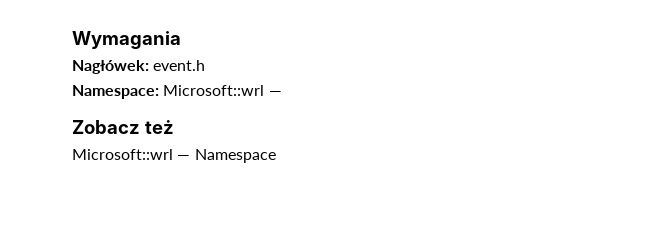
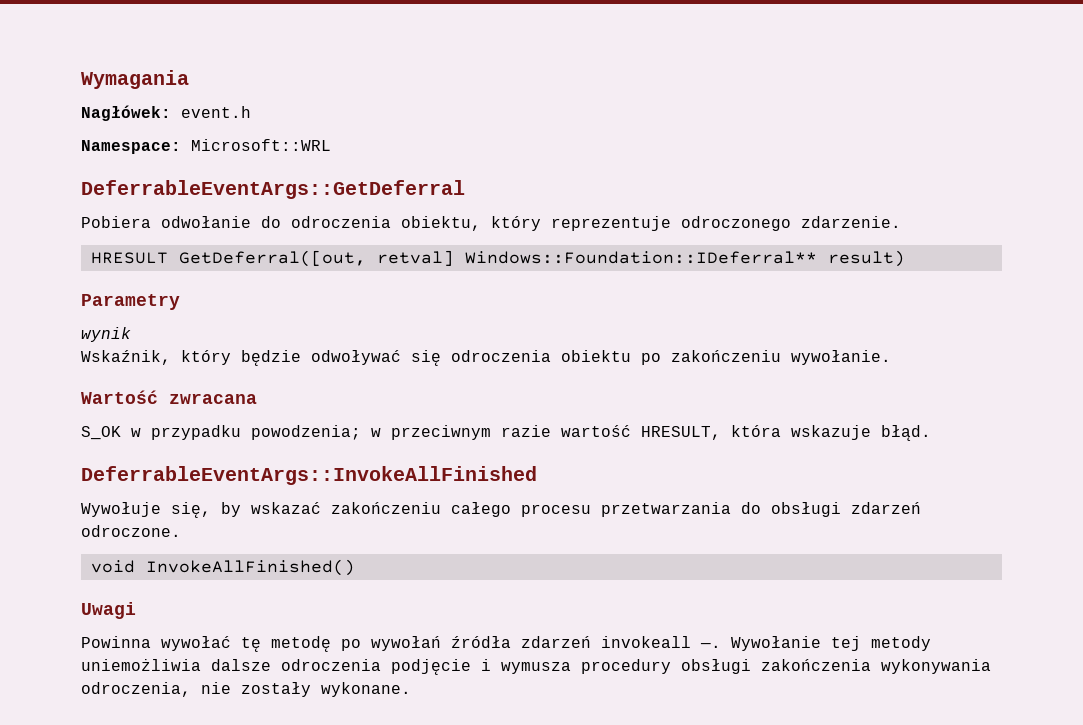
[163,85,282,96] [72,120,174,134] [72,149,276,163] Microsoft::wrl — // Zobacz też // Microsoft::wrl — Namespace -> [191,139,331,151] [81,180,465,199] [81,216,901,231] [90,250,905,267] [81,294,180,310] [81,327,131,342] [81,350,891,366] [81,390,257,404] [81,425,931,441] [81,466,537,485] [81,502,921,518] [81,525,181,537] [90,559,355,576] [81,602,136,619] [81,636,931,652] [81,659,991,675] [81,682,411,697] Microsoft::WRL // DeferrableEventArgs::GetDeferral // Pobiera odwołanie do odroczenia obiektu, który reprezentuje odroczonego zdarzenie. // HRESULT GetDeferral([out, retval] Windows::Foundation::IDeferral** result) // Parametry // wynik // Wskaźnik, który będzie odwoływać się odroczenia obiektu po zakończeniu wywołanie. // Wartość zwracana // S_OK w przypadku powodzenia; w przeciwnym razie wartość HRESULT, która wskazuje błąd. // DeferrableEventArgs::InvokeAllFinished // Wywołuje się, by wskazać zakończeniu całego procesu przetwarzania do obsługi zdarzeń odroczone. // void InvokeAllFinished() // Uwagi // Powinna wywołać tę metodę po wywołań źródła zdarzeń invokeall —. Wywołanie tej metody uniemożliwia dalsze odroczenia podjęcie i wymusza procedury obsługi zakończenia wykonywania odroczenia, nie zostały wykonane.

